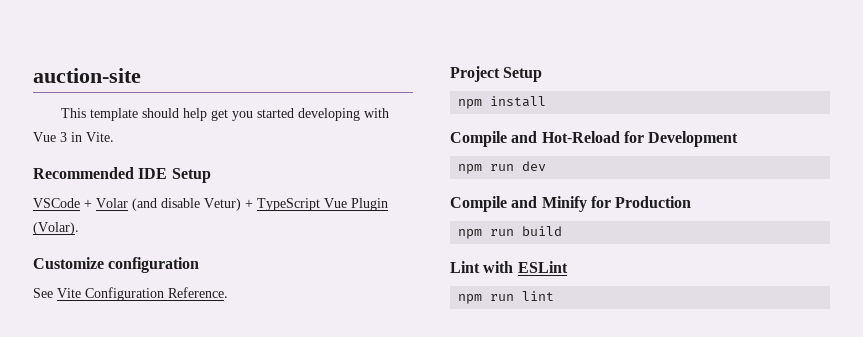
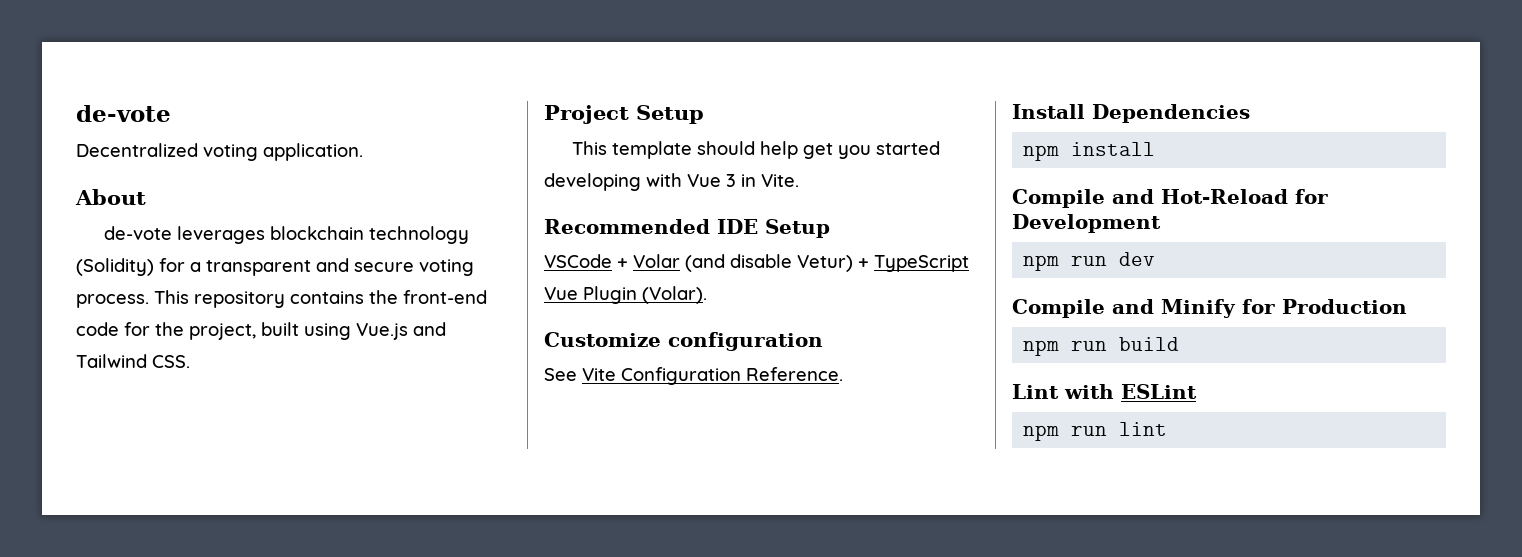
[33,68,141,83] auction-site -> [76,105,171,122] [76,143,363,161] [75,189,146,205] [103,226,469,244] [76,258,474,276] [76,290,487,308] [76,322,446,340] [76,354,190,368] [544,105,704,124] de-vote // Decentralized voting application. // About // de-vote leverages blockchain technology (Solidity) for a transparent and secure voting process. This repository contains the front-end code for the project, built using Vue.js and Tailwind CSS. // Project Setup
[450,66,543,82] Project Setup -> [1012,104,1250,123] Install Dependencies

